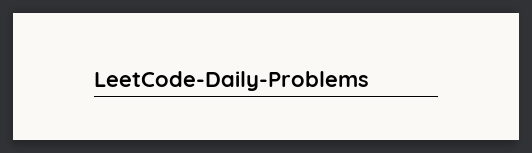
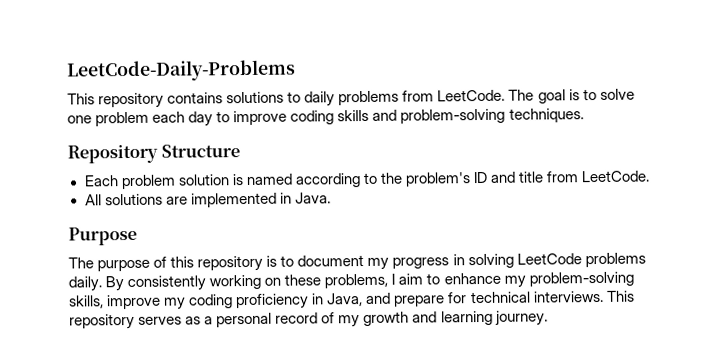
(369, 81) none -> [67,88,635,109] [67,108,584,127] [67,144,241,164] [83,170,651,190] [84,192,331,208] [68,226,137,246] [68,252,646,272] [68,271,634,292] [68,290,635,310] [69,310,548,330] // This repository contains solutions to daily problems from LeetCode. The goal is to solve one problem each day to improve coding skills and problem-solving techniques. // Repository Structure // Each problem solution is named according to the problem's ID and title from LeetCode. // All solutions are implemented in Java. // Purpose // The purpose of this repository is to document my progress in solving LeetCode problems daily. By consistently working on these problems, I aim to enhance my problem-solving skills, improve my coding proficiency in Java, and prepare for technical interviews. This repository serves as a personal record of my growth and learning journey.

